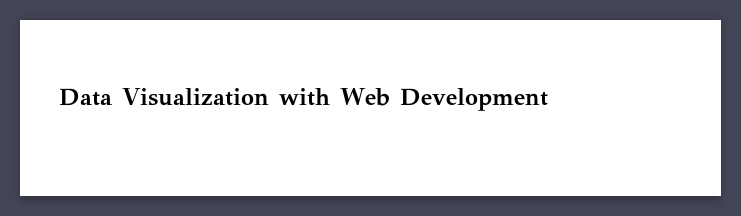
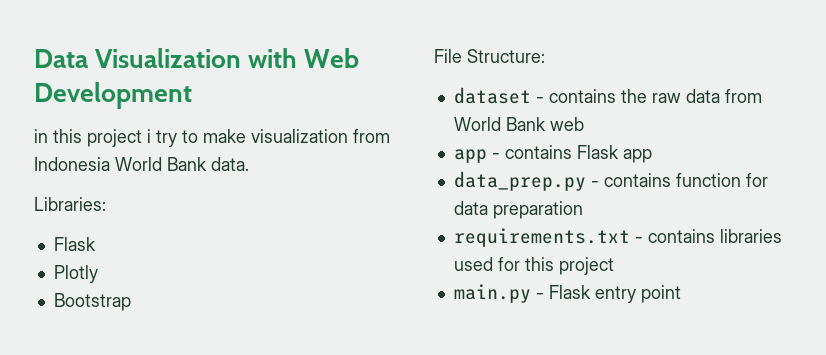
(548, 99) none -> [34,129,390,147] [34,157,249,171] [34,197,106,211] [53,237,96,251] [53,265,98,283] [53,293,131,311] [434,49,545,63] [453,87,762,104] [453,117,584,131] [453,145,652,163] [453,171,768,191] [453,201,583,219] [453,228,782,247] [453,257,614,275] [453,284,681,303] // in this project i try to make visualization from Indonesia World Bank data. // Libraries: // Flask // Plotly // Bootstrap // File Structure: // dataset - contains the raw data from World Bank web // app - contains Flask app // data_prep.py - contains function for data preparation // requirements.txt - contains libraries used for this project // main.py - Flask entry point

